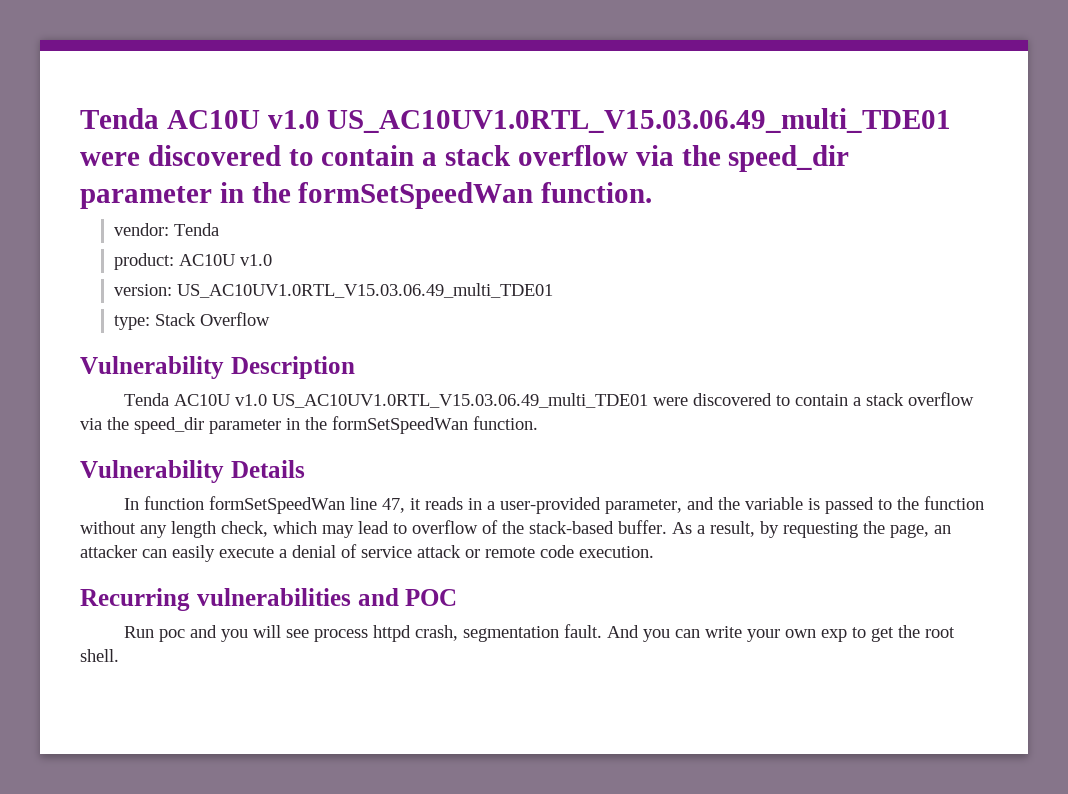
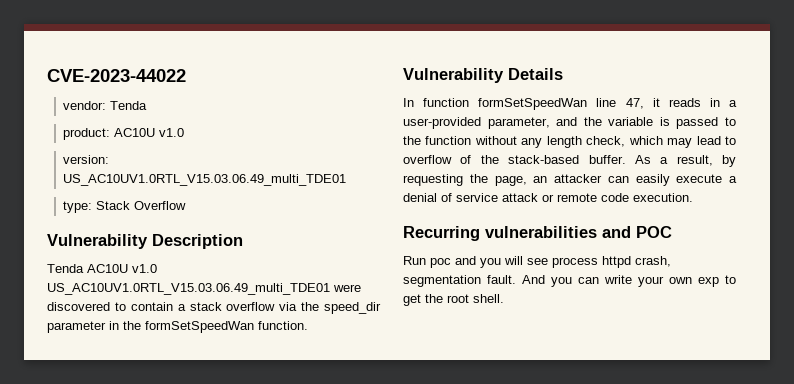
[80,108,952,133] [80,145,850,172] [80,182,653,209] Tenda AC10U v1.0 US_AC10UV1.0RTL_V15.03.06.49_multi_TDE01 were discovered to contain a stack overflow via the speed_dir parameter in the formSetSpeedWan function. -> [47,69,186,82] CVE-2023-44022

